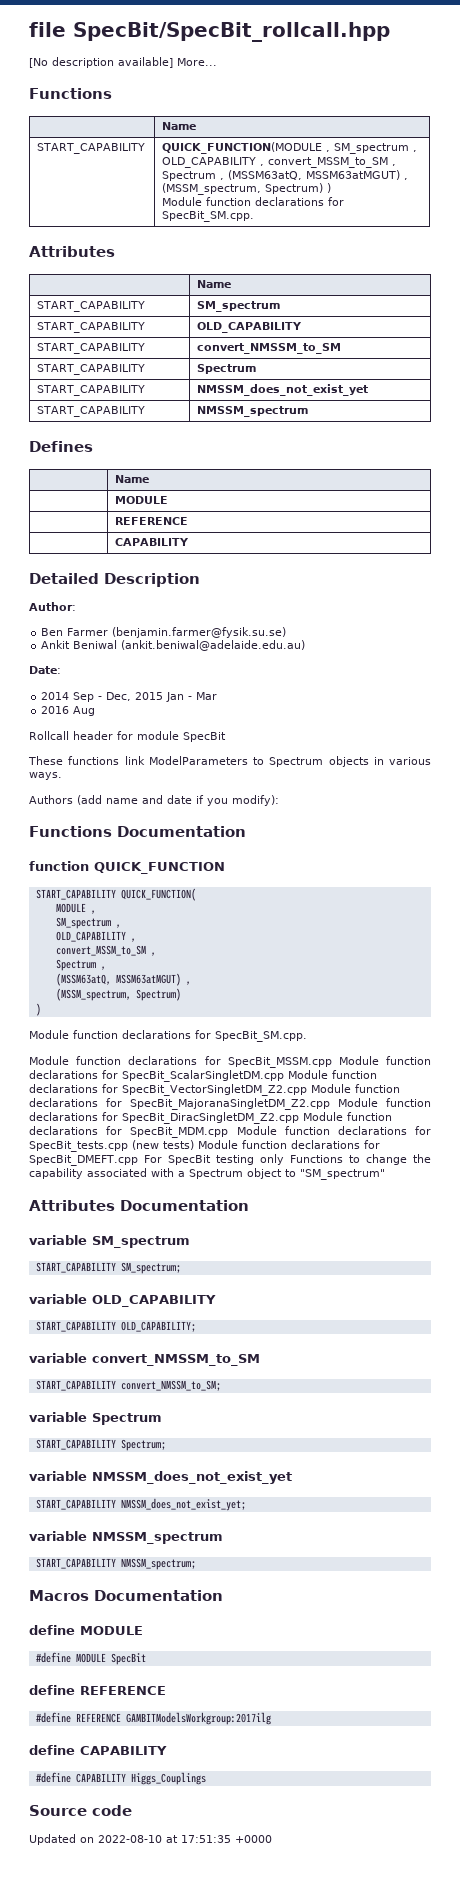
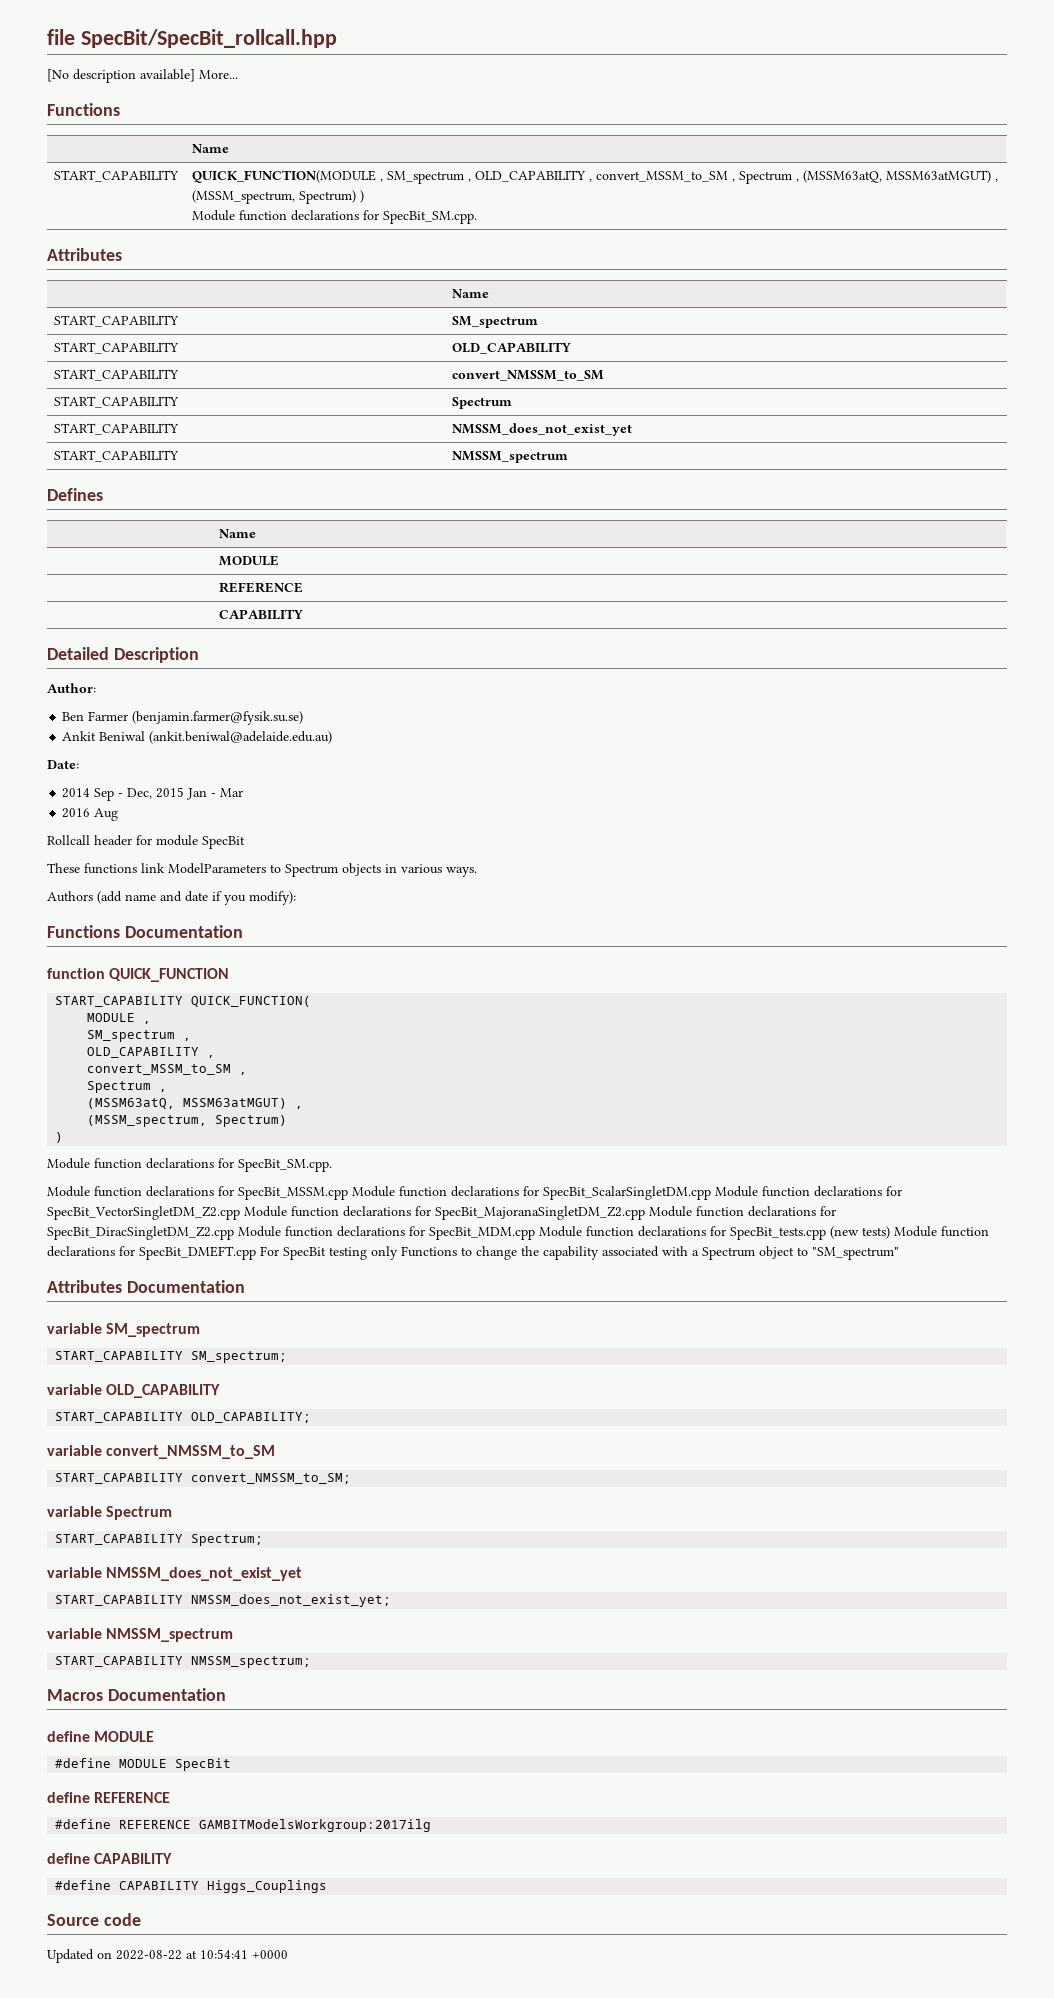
[98,1835,231,1843] 2022-08-10 at 17:51:35 -> [116,1949,248,1960] 2022-08-22 at 10:54:41

